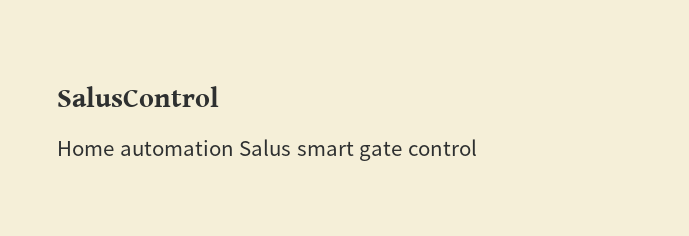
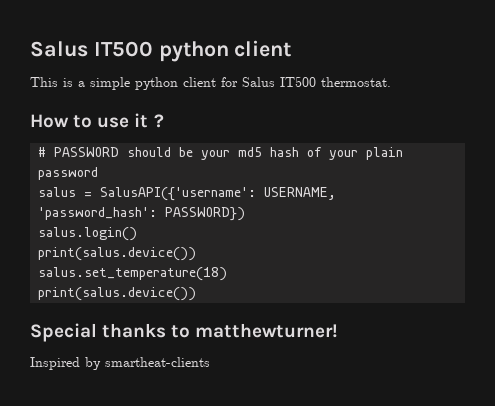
[57,86,219,107] [57,139,477,161] SalusControl // Home automation Salus smart gate control -> [30,40,292,62] [30,76,391,90] [30,113,164,128] [38,147,404,160] [38,167,99,180] [38,187,337,201] [38,207,246,221] [38,227,138,241] [38,247,197,261] [38,267,228,281] [38,287,197,301] [30,323,339,342] [30,357,210,370] Salus IT500 python client // This is a simple python client for Salus IT500 thermostat. // How to use it ? // # PASSWORD should be your md5 hash of your plain password // salus = SalusAPI({'username': USERNAME, 'password_hash': PASSWORD}) // salus.login() // print(salus.device()) // salus.set_temperature(18) // print(salus.device()) // Special thanks to matthewturner! // Inspired by smartheat-clients

